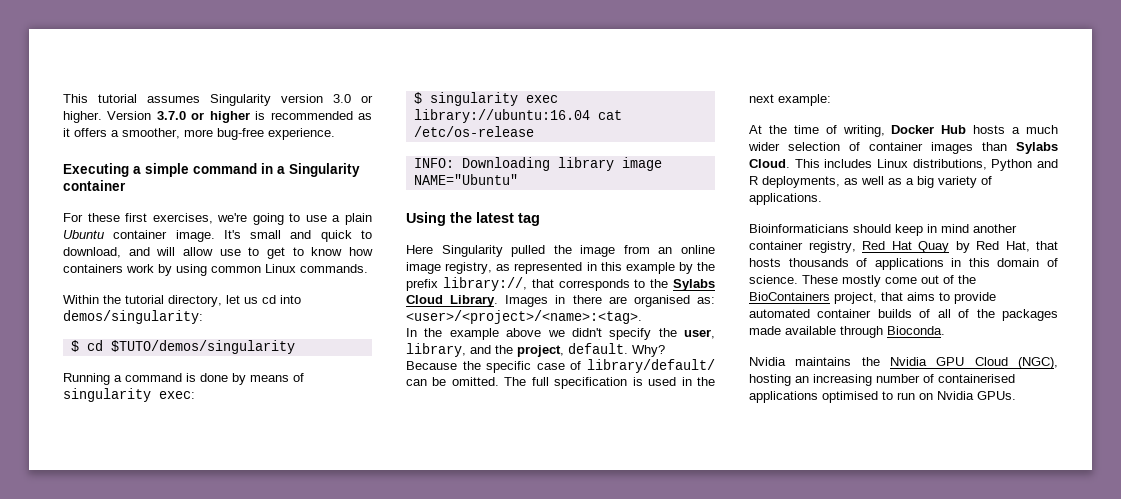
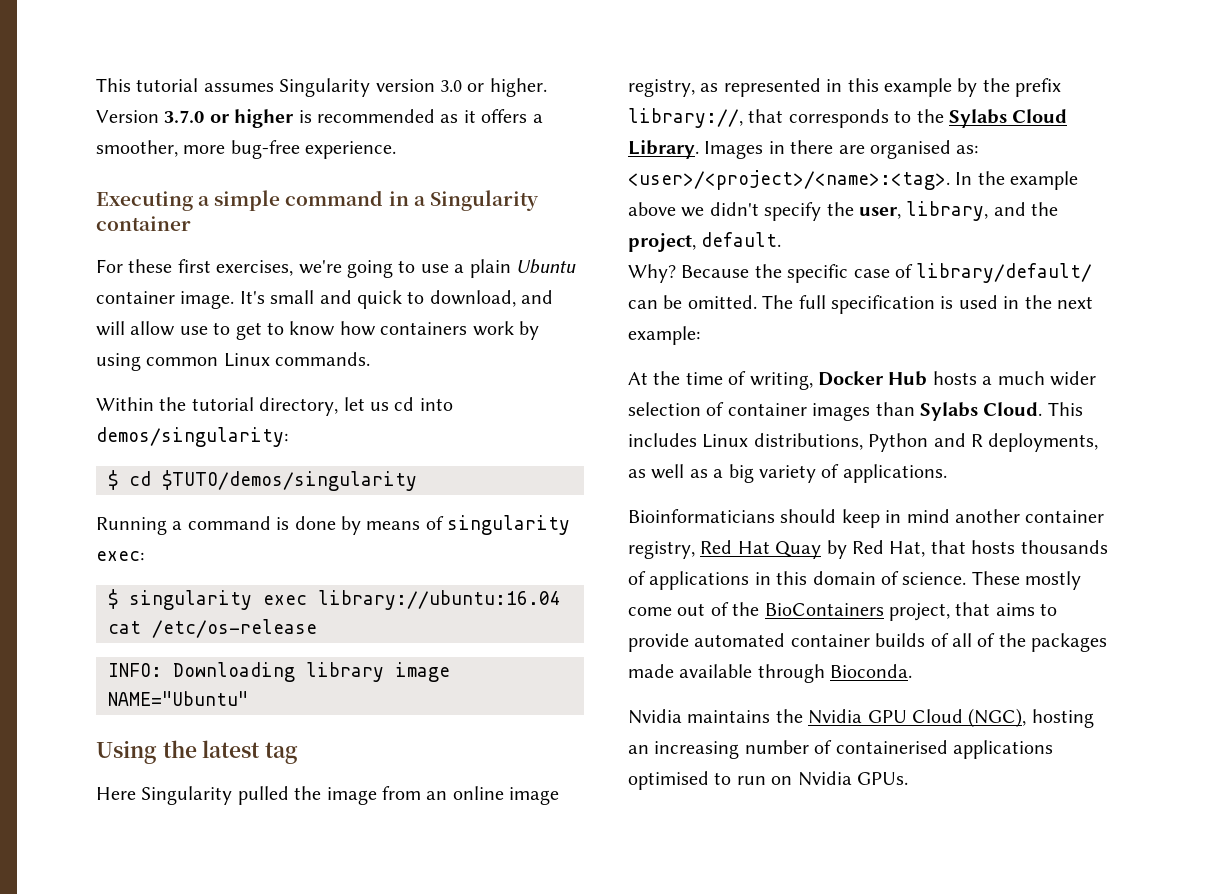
(642, 317) // -> (950, 180) none
(628, 348) none -> (782, 239) //

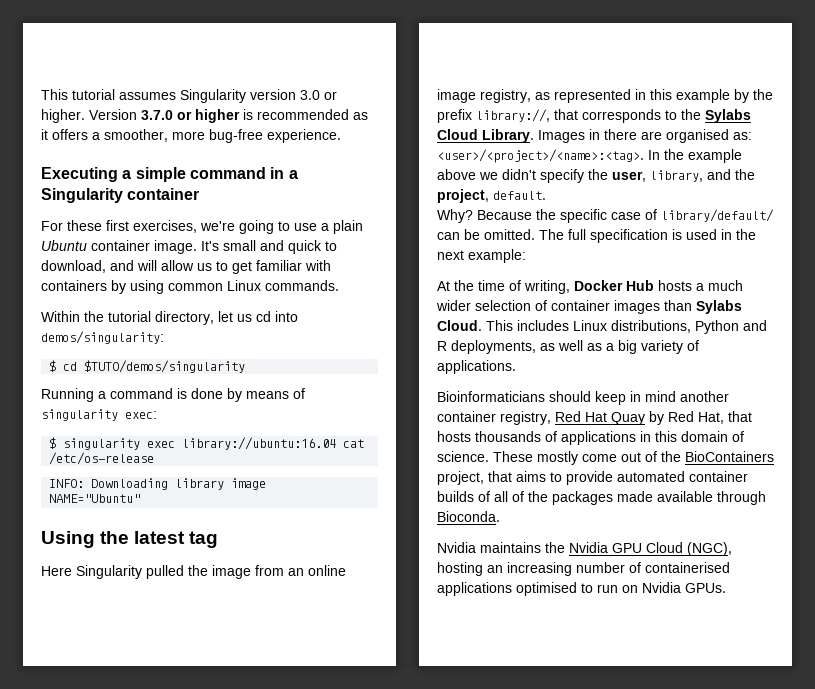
[179,326,208,335] use -> [197,263,212,271] us
[267,321,514,336] to know how containers work -> [256,260,331,271] [41,280,107,291] familiar with containers

